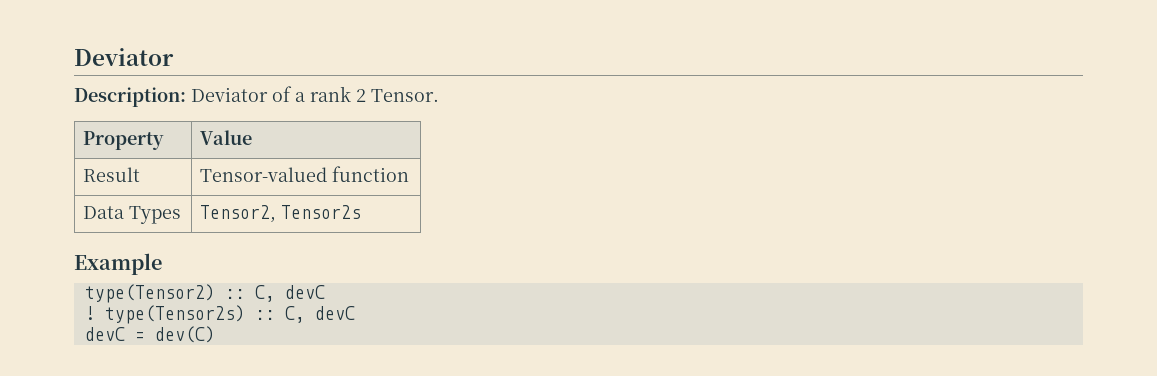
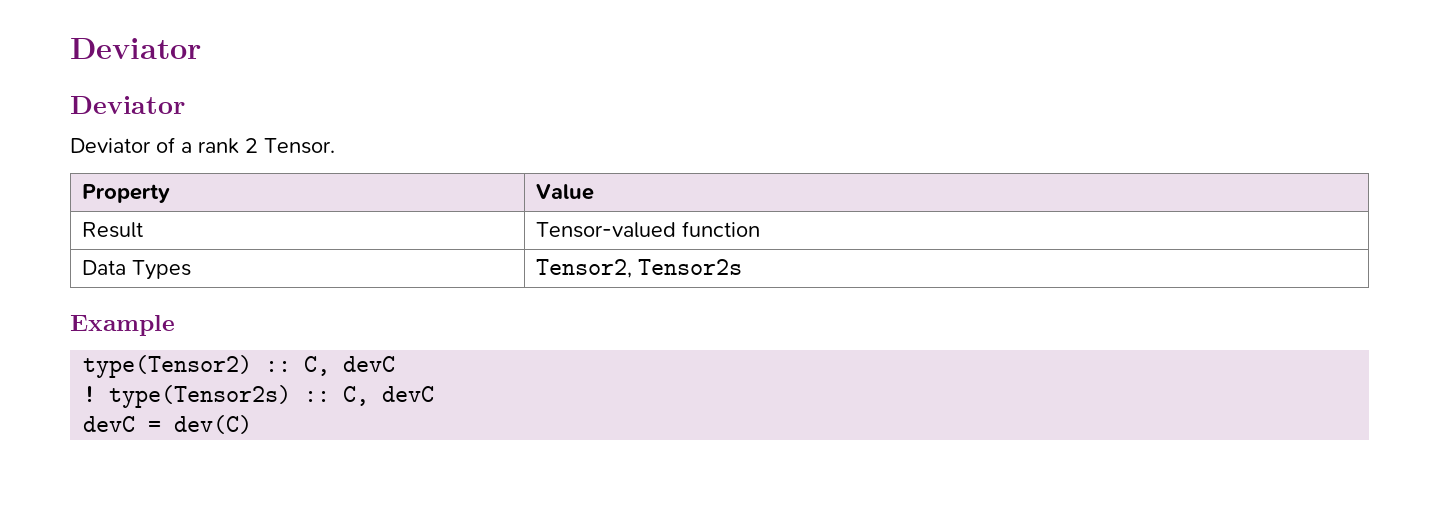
[74,48,174,66] [74,87,186,107] Deviator // Description: -> [70,38,201,59] [70,96,185,114] Deviator // Deviator //

